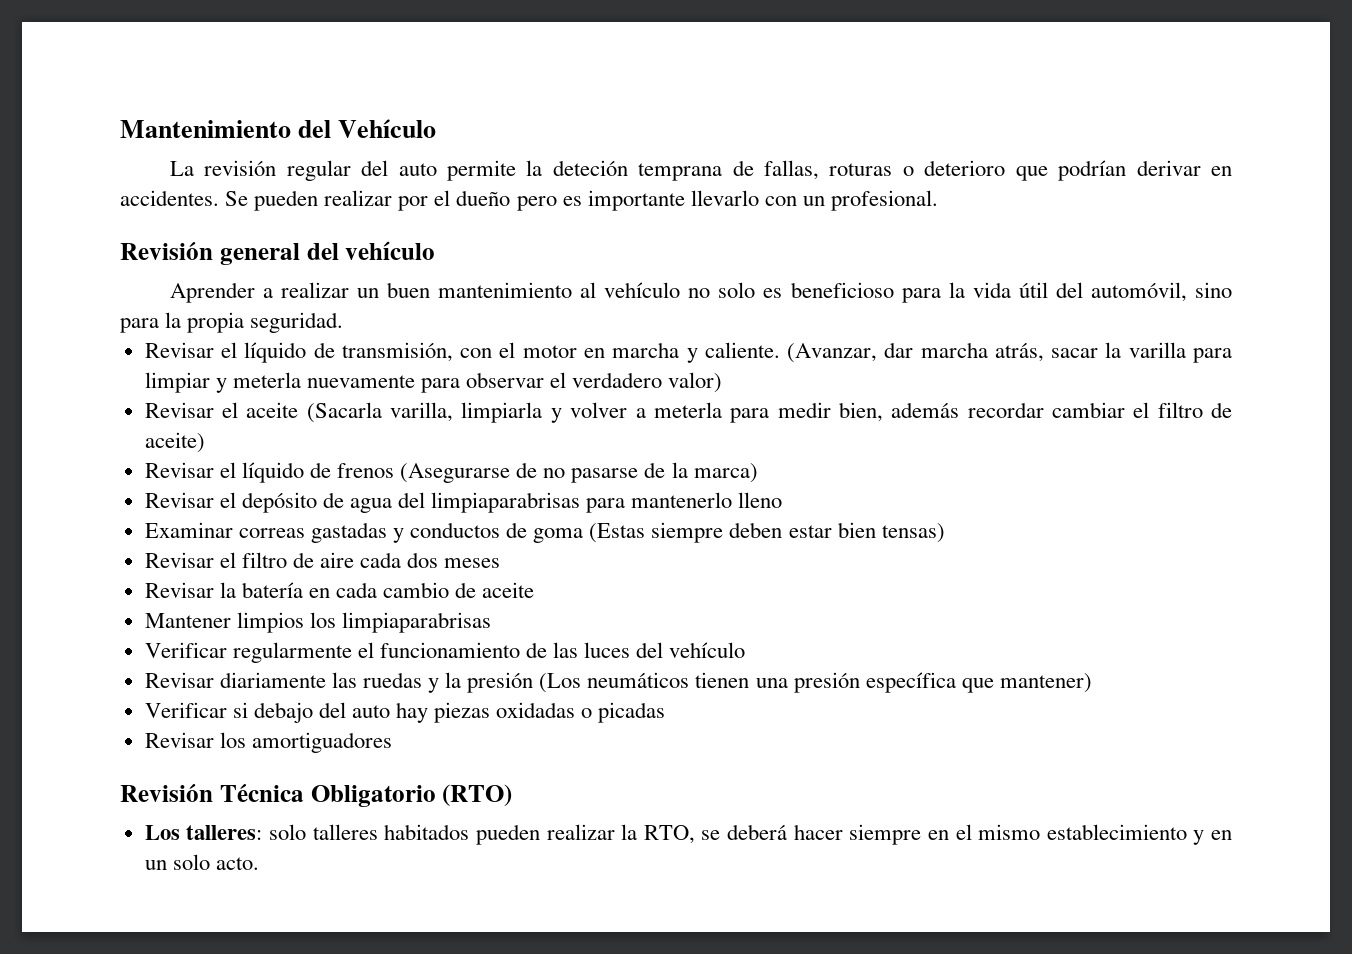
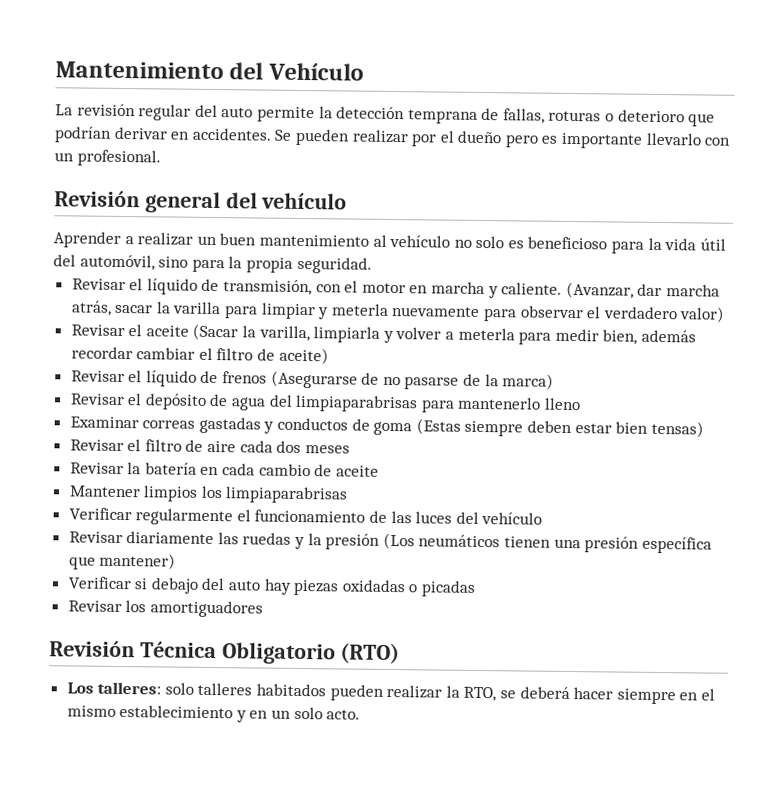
[552,160,628,176] deteción -> [336,106,406,120] detección
[306,402,382,423] (Sacarla -> [192,323,257,341] (Sacar la

